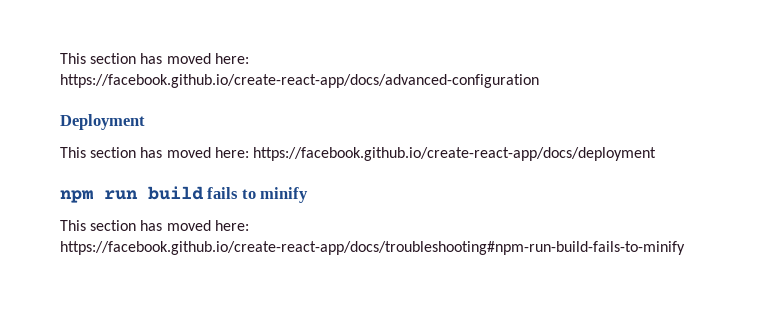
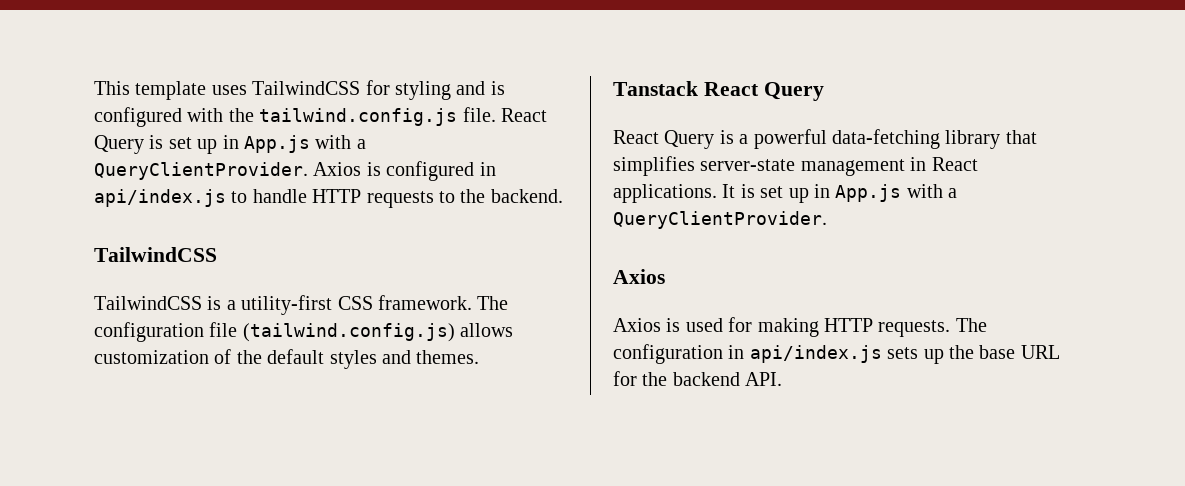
[60,53,249,64] [60,74,539,88] [60,114,145,130] [60,147,656,161] [60,186,309,203] [60,220,249,231] [60,241,685,255] This section has moved here: https://facebook.github.io/create-react-app/docs/advanced-configuration // Deployment // This section has moved here: https://facebook.github.io/create-react-app/docs/deployment // npm run build fails to minify // This section has moved here: https://facebook.github.io/create-react-app/docs/troubleshooting#npm-run-build-fails-to-minify -> [94,80,505,100] [94,107,547,127] [94,135,366,154] [94,161,496,181] [94,189,563,208] [94,247,217,262] [94,295,509,315] [94,322,514,342] [94,349,480,369] [613,81,824,101] [613,129,1037,149] [613,156,978,176] [613,184,958,203] [613,211,827,229] [613,269,665,284] [613,317,987,337] [613,344,1060,364] [613,371,783,386] This template uses TailwindCSS for styling and is configured with the tailwind.config.js file. React Query is set up in App.js with a QueryClientProvider. Axios is configured in api/index.js to handle HTTP requests to the backend. // TailwindCSS // TailwindCSS is a utility-first CSS framework. The configuration file (tailwind.config.js) allows customization of the default styles and themes. // Tanstack React Query // React Query is a powerful data-fetching library that simplifies server-state management in React applications. It is set up in App.js with a QueryClientProvider. // Axios // Axios is used for making HTTP requests. The configuration in api/index.js sets up the base URL for the backend API.

